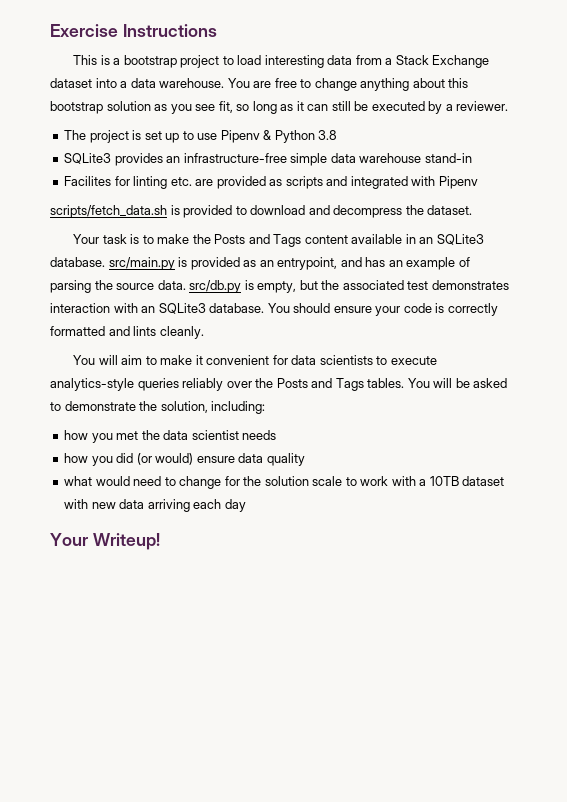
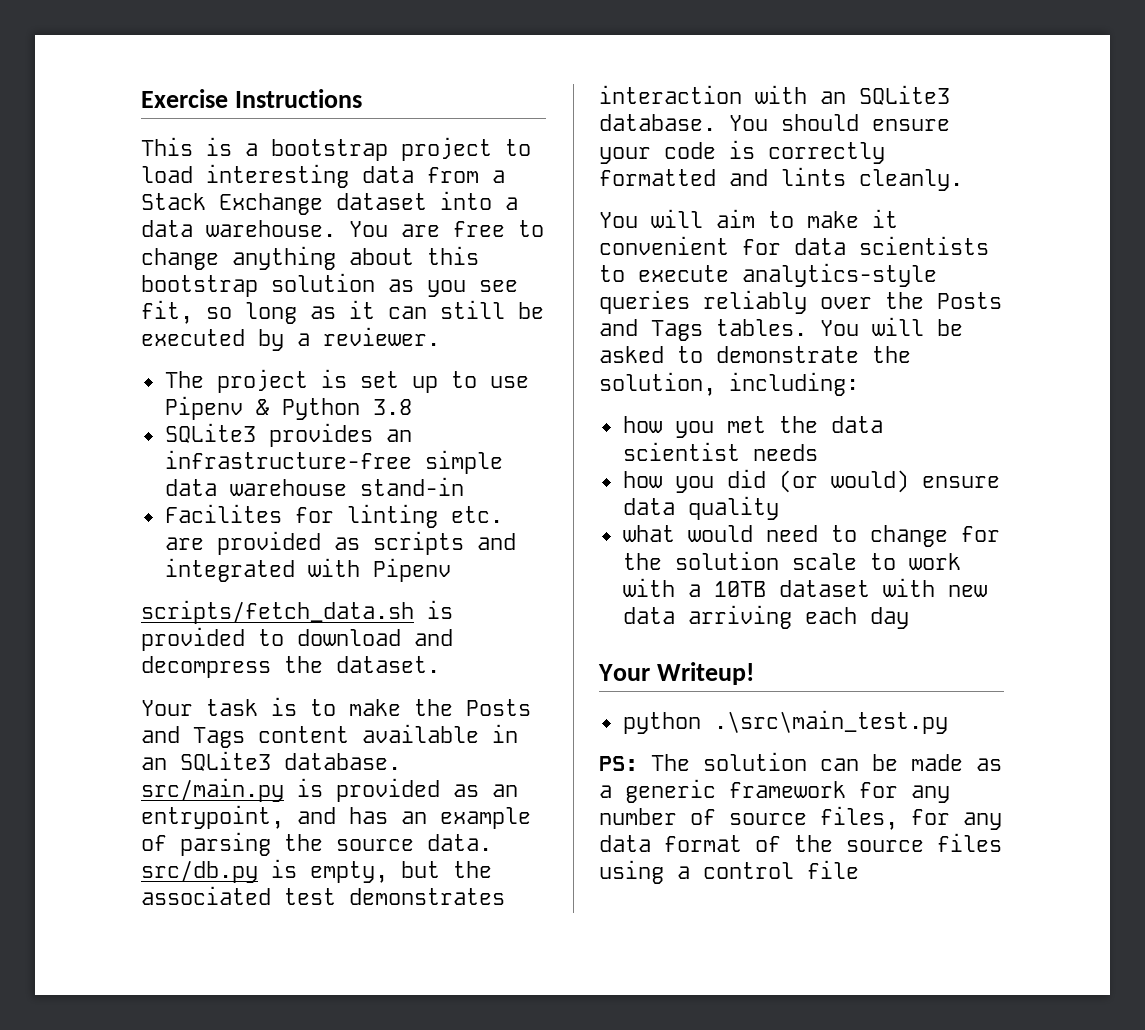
(160, 541) none -> [622,710,948,734] [599,752,1002,771] [599,779,950,803] [599,806,1002,830] [599,833,1002,852] [599,860,859,884] // python .\src\main_test.py // PS: The solution can be made as a generic framework for any number of source files, for any data format of the source files using a control file

